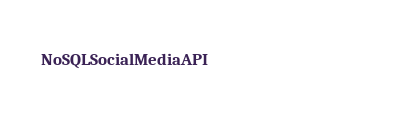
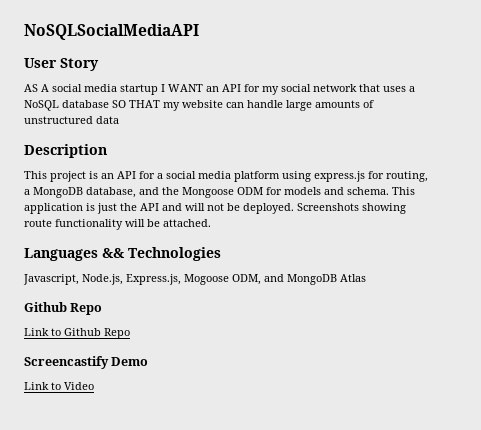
(208, 61) none -> [24,58,99,71] [24,84,415,95] [24,100,374,111] [24,116,119,124] [24,144,107,158] [24,171,428,182] [24,187,415,198] [24,203,406,214] [24,219,211,230] [24,247,221,261] [23,274,366,285] [24,302,103,315] [24,328,130,339] [24,356,149,369] [24,382,94,390] // User Story // AS A social media startup I WANT an API for my social network that uses a NoSQL database SO THAT my website can handle large amounts of unstructured data // Description // This project is an API for a social media platform using express.js for routing, a MongoDB database, and the Mongoose ODM for models and schema. This application is just the API and will not be deployed. Screenshots showing route functionality will be attached. // Languages && Technologies // Javascript, Node.js, Express.js, Mogoose ODM, and MongoDB Atlas // Github Repo // Link to Github Repo // Screencastify Demo // Link to Video

